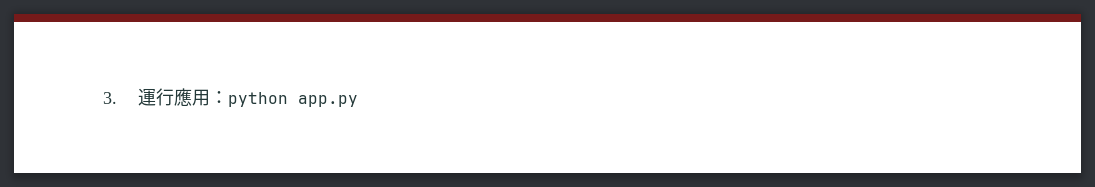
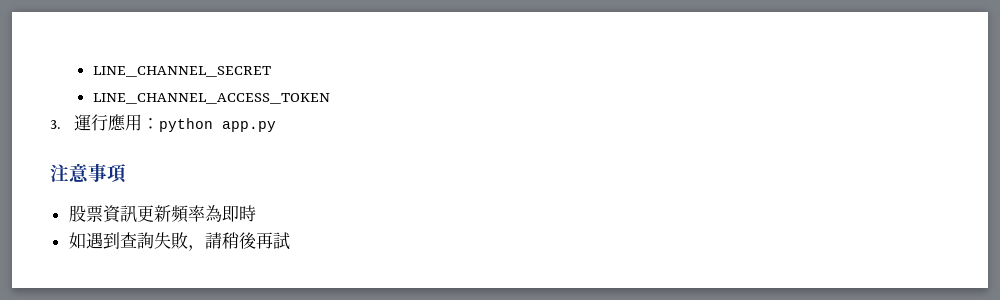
(103, 98) none -> [92,66,271,77] [92,93,330,104] LINE_CHANNEL_SECRET // LINE_CHANNEL_ACCESS_TOKEN //
(359, 101) none -> [50,163,126,183] [68,205,256,223] [68,232,290,251] // 注意事項 // 股票資訊更新頻率為即時 // 如遇到查詢失敗，請稍後再試

